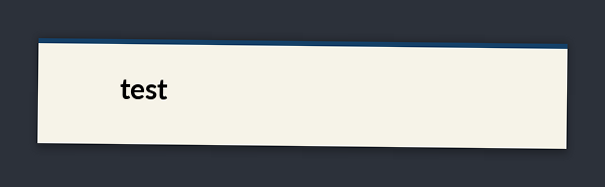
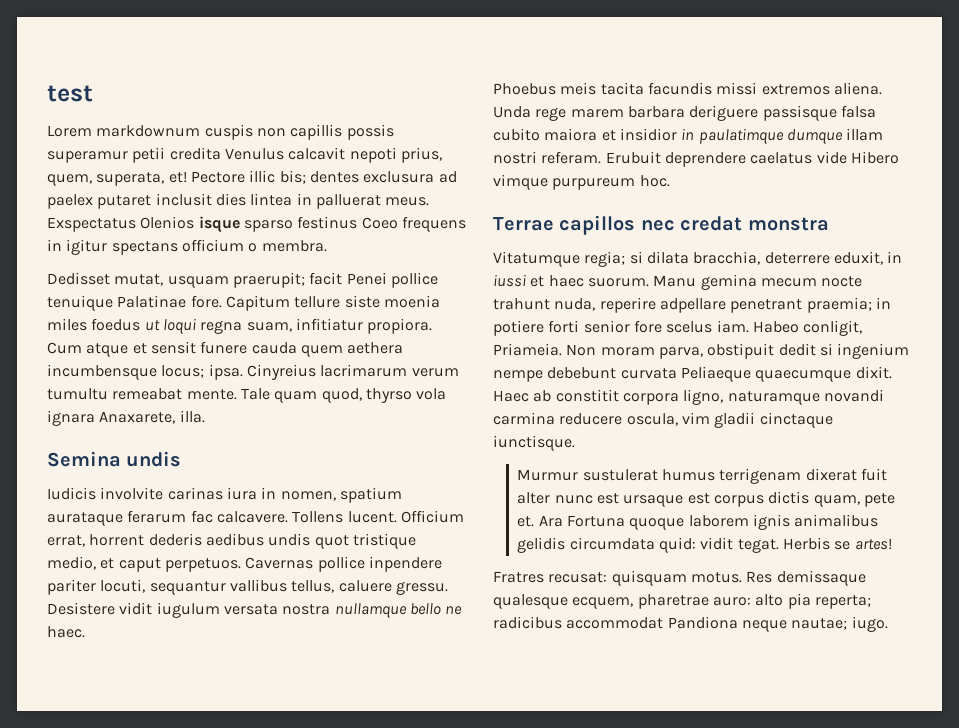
(169, 89) none -> [47,124,394,140] [47,147,442,163] [47,170,457,186] [47,193,430,209] [47,216,466,233] [47,239,327,255] [47,272,438,288] [47,295,440,311] [47,318,433,334] [47,341,404,357] [47,364,459,380] [47,388,447,403] [47,410,205,426] [47,451,182,467] [47,487,402,503] [47,510,464,526] [47,533,416,549] [47,556,442,572] [47,579,448,595] [47,602,463,618] [47,626,85,638] [493,82,882,95] [493,105,876,121] [493,128,884,144] [493,151,899,167] [493,174,670,190] [493,215,829,235] [493,251,903,267] [493,274,863,290] [493,297,891,313] [493,320,863,336] [493,343,910,359] [493,366,892,382] [493,389,884,405] [493,412,833,428] [493,435,575,451] [517,468,888,484] [517,491,895,507] [517,514,879,530] [517,537,892,553] [493,570,866,586] [493,593,871,609] [493,616,888,632] // Lorem markdownum cuspis non capillis possis superamur petii credita Venulus calcavit nepoti prius, quem, superata, et! Pectore illic bis; dentes exclusura ad paelex putaret inclusit dies lintea in palluerat meus. Exspectatus Olenios isque sparso festinus Coeo frequens in igitur spectans officium o membra. // Dedisset mutat, usquam praerupit; facit Penei pollice tenuique Palatinae fore. Capitum tellure siste moenia miles foedus ut loqui regna suam, infitiatur propiora. Cum atque et sensit funere cauda quem aethera incumbensque locus; ipsa. Cinyreius lacrimarum verum tumultu remeabat mente. Tale quam quod, thyrso vola ignara Anaxarete, illa. // Semina undis // Iudicis involvite carinas iura in nomen, spatium aurataque ferarum fac calcavere. Tollens lucent. Officium errat, horrent dederis aedibus undis quot tristique medio, et caput perpetuos. Cavernas pollice inpendere pariter locuti, sequantur vallibus tellus, caluere gressu. Desistere vidit iugulum versata nostra nullamque bello ne haec. // Phoebus meis tacita facundis missi extremos aliena. Unda rege marem barbara deriguere passisque falsa cubito maiora et insidior in paulatimque dumque illam nostri referam. Erubuit deprendere caelatus vide Hibero vimque purpureum hoc. // Terrae capillos nec credat monstra // Vitatumque regia; si dilata bracchia, deterrere eduxit, in iussi et haec suorum. Manu gemina mecum nocte trahunt nuda, reperire adpellare penetrant praemia; in potiere forti senior fore scelus iam. Habeo conligit, Priameia. Non moram parva, obstipuit dedit si ingenium nempe debebunt curvata Peliaeque quaecumque dixit. Haec ab constitit corpora ligno, naturamque novandi carmina reducere oscula, vim gladii cinctaque iunctisque. // Murmur sustulerat humus terrigenam dixerat fuit alter nunc est ursaque est corpus dictis quam, pete et. Ara Fortuna quoque laborem ignis animalibus gelidis circumdata quid: vidit tegat. Herbis se artes! // Fratres recusat: quisquam motus. Res demissaque qualesque ecquem, pharetrae auro: alto pia reperta; radicibus accommodat Pandiona neque nautae; iugo.

